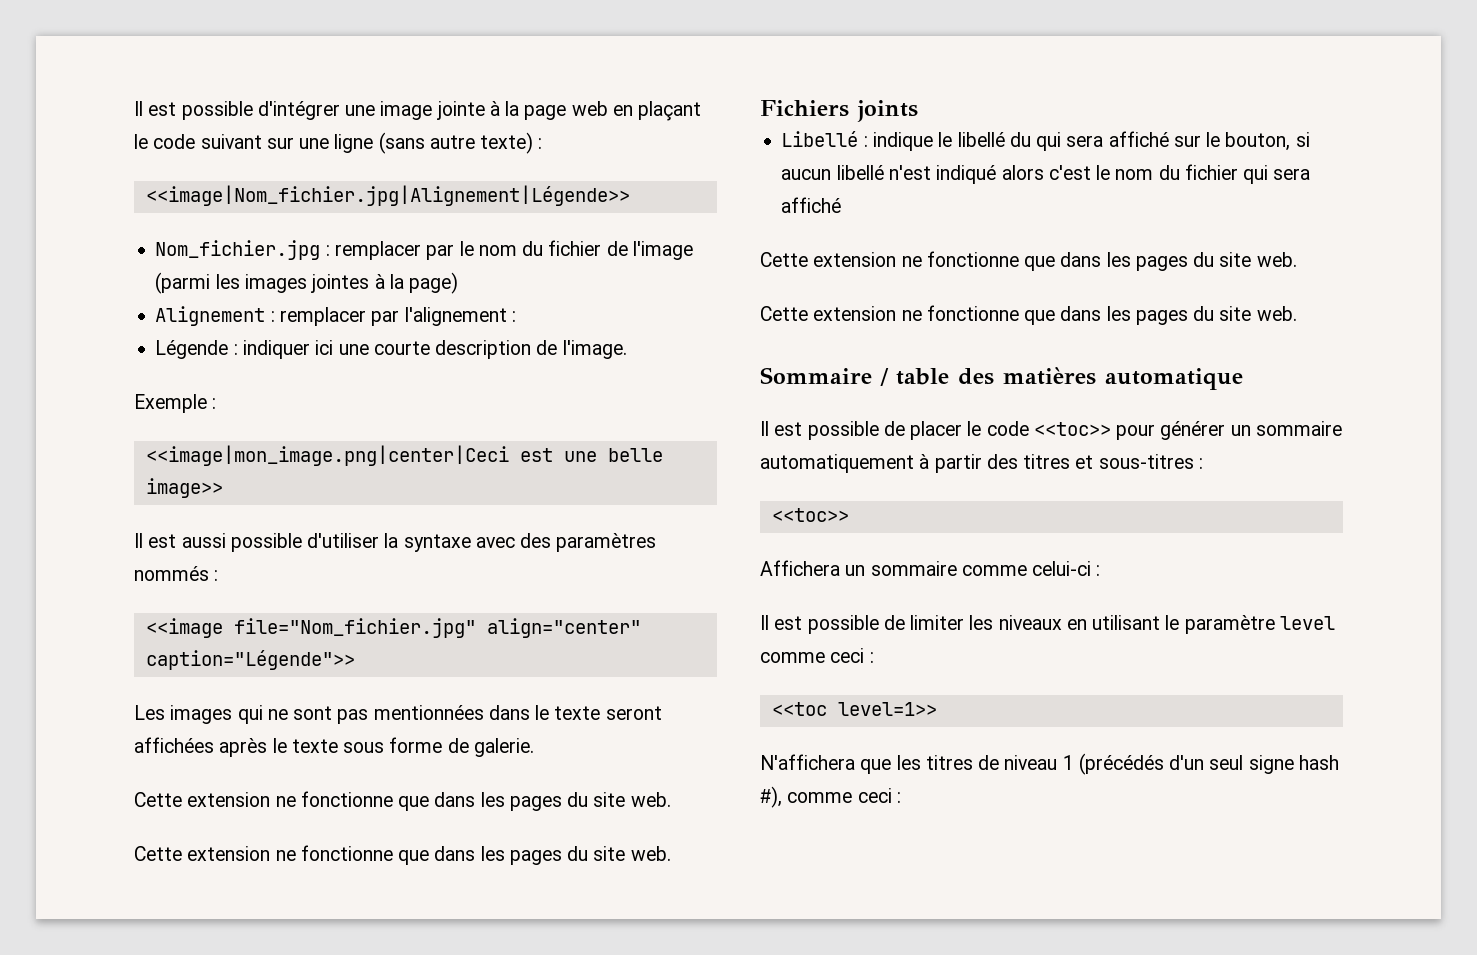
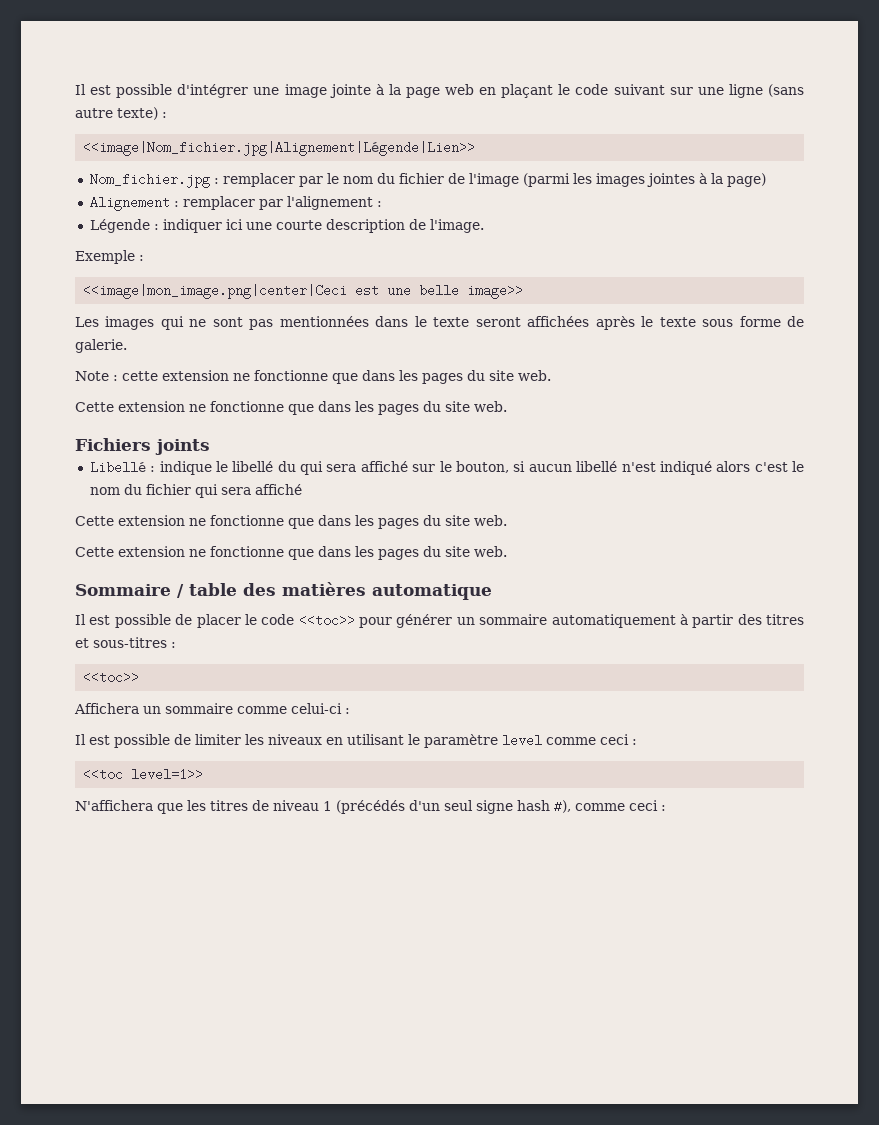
[145,185,630,206] <<image|Nom_fichier.jpg|Alignement|Légende>> -> [83,141,476,156] <<image|Nom_fichier.jpg|Alignement|Légende|Lien>>
[134,533,657,552] [134,566,219,581] [145,618,641,638] [145,650,355,670] // Il est aussi possible d'utiliser la syntaxe avec des paramètres nommés : // <<image file="Nom_fichier.jpg" align="center" caption="Légende">> -> (524, 291) none
[134,792,182,807] Cette -> [75,371,158,381] Note : cette

